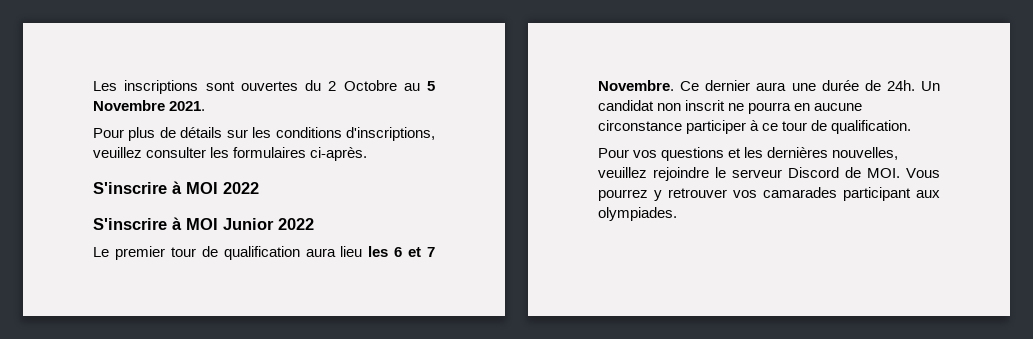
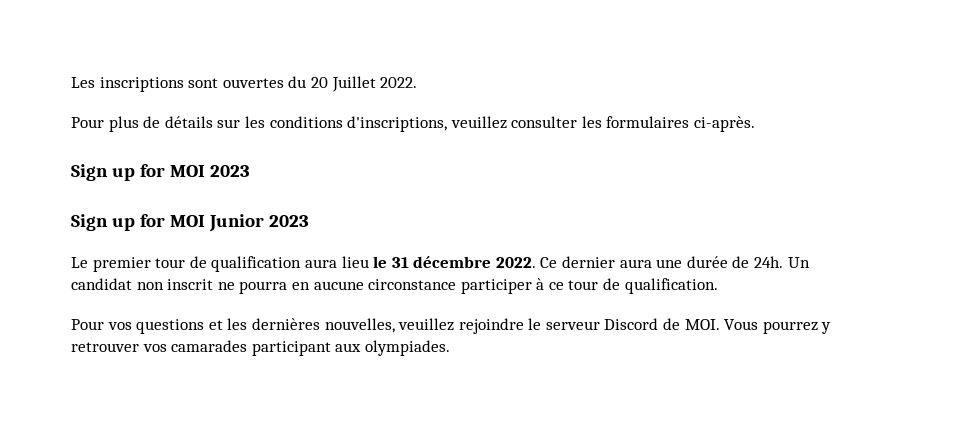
[328,80,435,91] [93,100,206,111] 2 Octobre au 5 Novembre 2021. -> [310,76,418,92] 20 Juillet 2022.
[93,181,259,194] [93,217,182,230] S'inscrire à MOI 2022 // S'inscrire à -> [71,164,250,181] [71,214,165,231] Sign up for MOI 2023 // Sign up for
[278,218,314,230] 2022 -> [268,215,309,227] 2023
[368,246,435,257] [598,80,674,91] les 6 et 7 Novembre. -> [373,256,536,268] le 31 décembre 2022.

